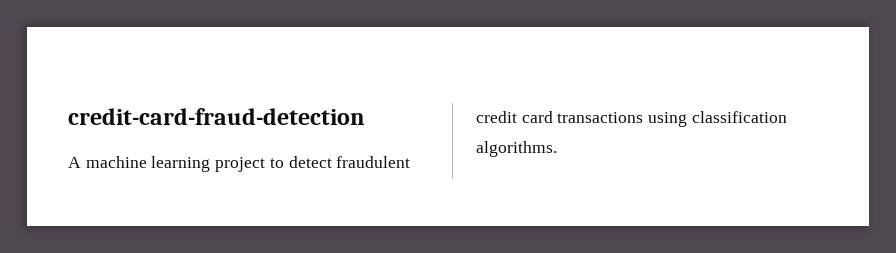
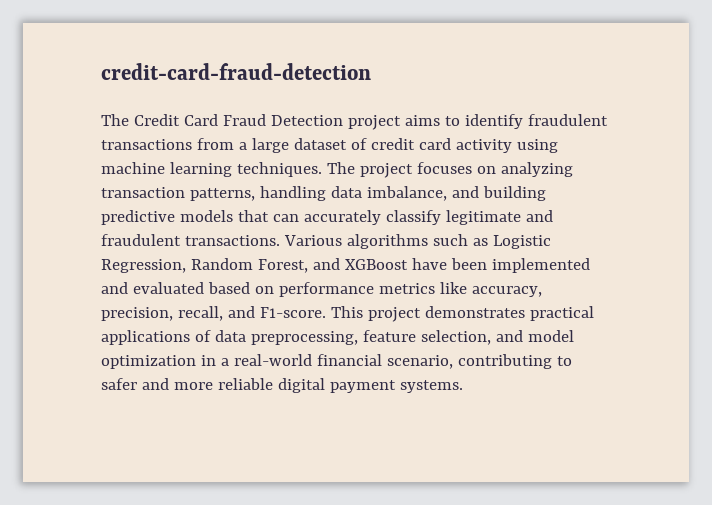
[68,156,411,172] [476,111,787,127] [476,141,557,157] A machine learning project to detect fraudulent credit card transactions using classification algorithms. -> [101,114,608,130] [101,138,558,153] [101,162,573,178] [101,186,546,201] [101,210,553,225] [101,234,551,249] [101,258,590,273] [101,282,542,297] [101,306,594,322] [101,330,574,345] [101,354,572,369] [101,378,463,393] The Credit Card Fraud Detection project aims to identify fraudulent transactions from a large dataset of credit card activity using machine learning techniques. The project focuses on analyzing transaction patterns, handling data imbalance, and building predictive models that can accurately classify legitimate and fraudulent transactions. Various algorithms such as Logistic Regression, Random Forest, and XGBoost have been implemented and evaluated based on performance metrics like accuracy, precision, recall, and F1-score. This project demonstrates practical applications of data preprocessing, feature selection, and model optimization in a real-world financial scenario, contributing to safer and more reliable digital payment systems.

